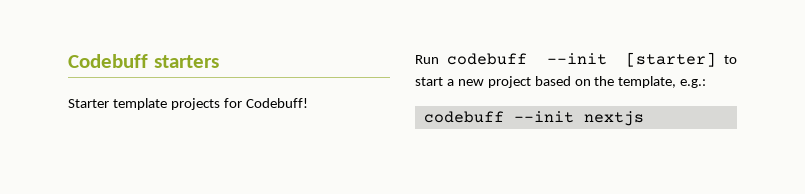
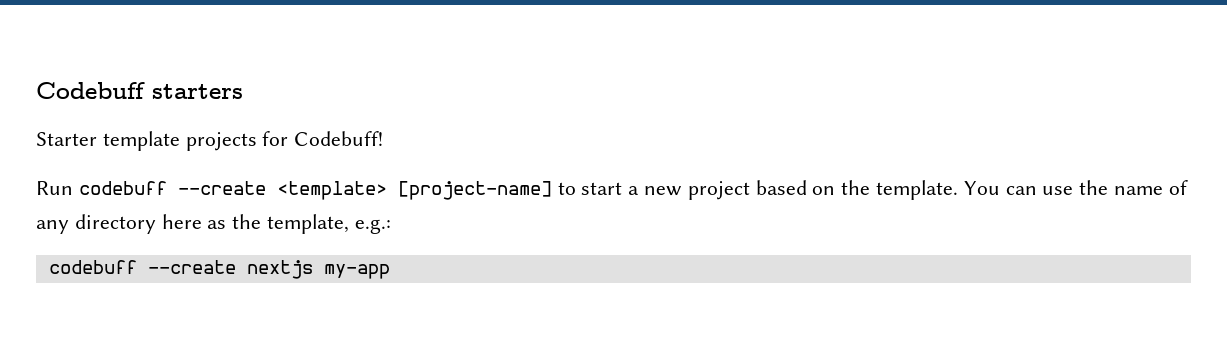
[546,52,717,67] --init [starter] -> [177,181,552,200] --create <template> [project-name]
(615, 81) none -> [876,180,1188,200] [36,214,262,234] template. You can use the name of any directory here as the
[513,111,644,126] --init nextjs -> [147,260,390,279] --create nextjs my-app

